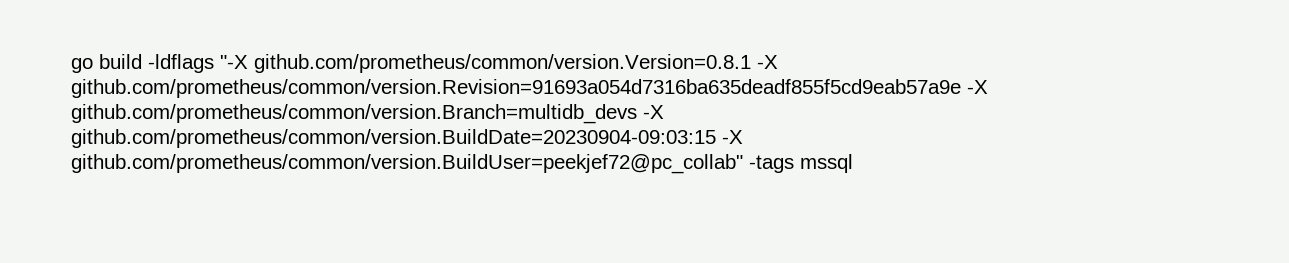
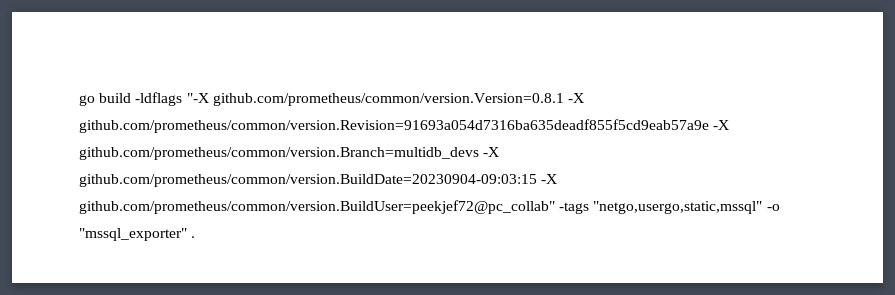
[800,154,853,173] mssql -> [593,201,780,214] [79,228,196,241] "netgo,usergo,static,mssql" -o "mssql_exporter" .

